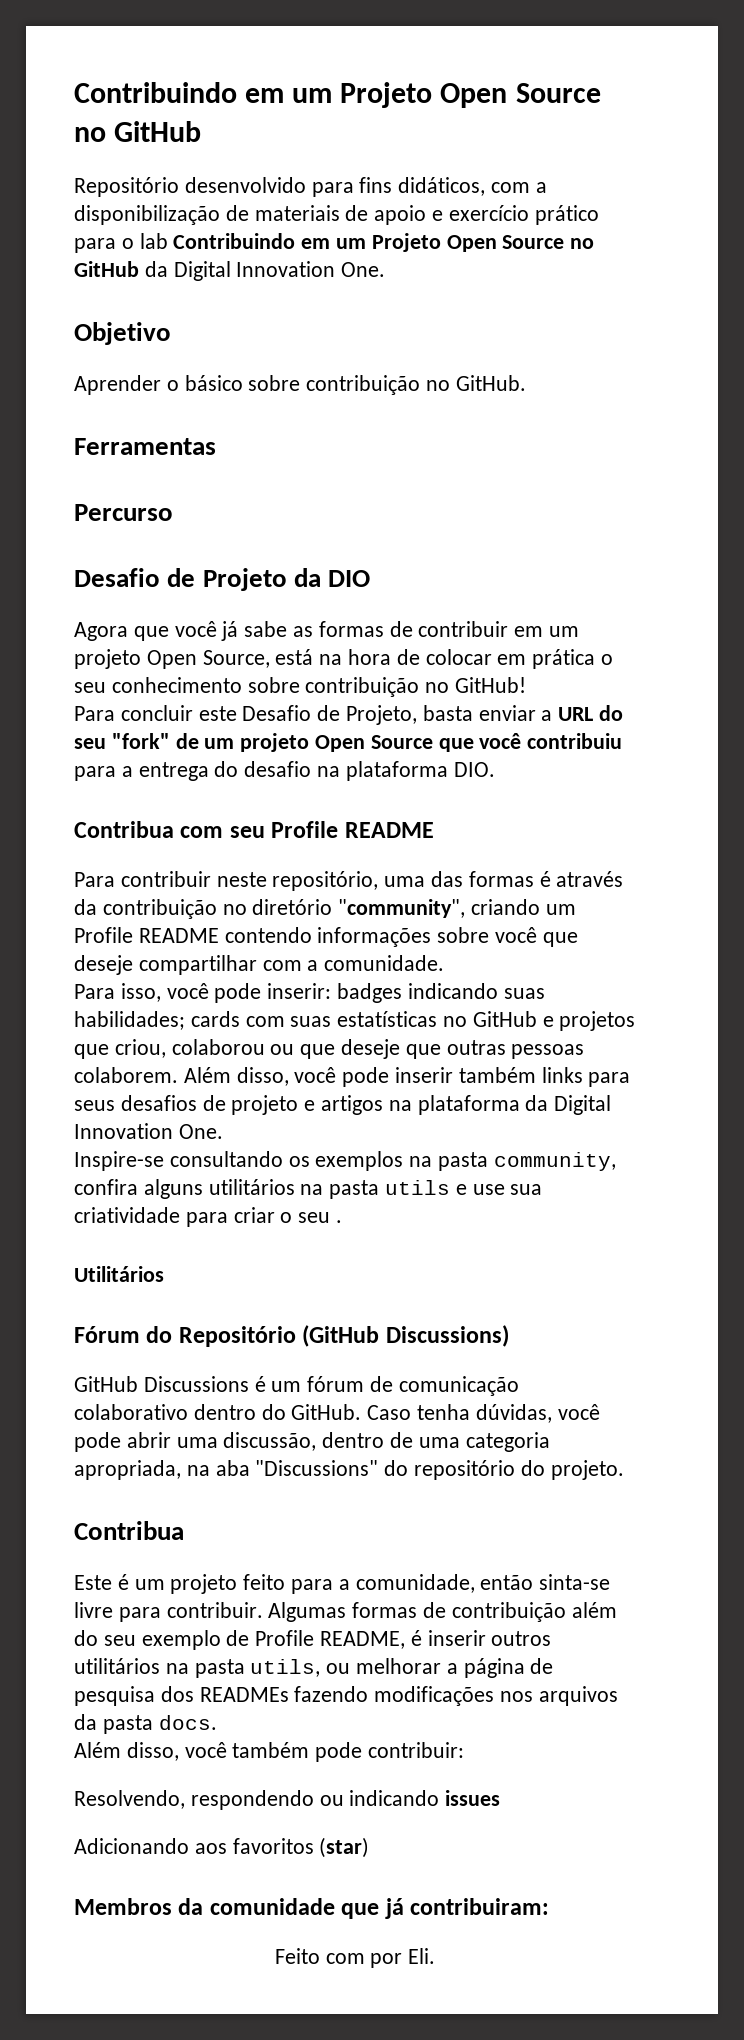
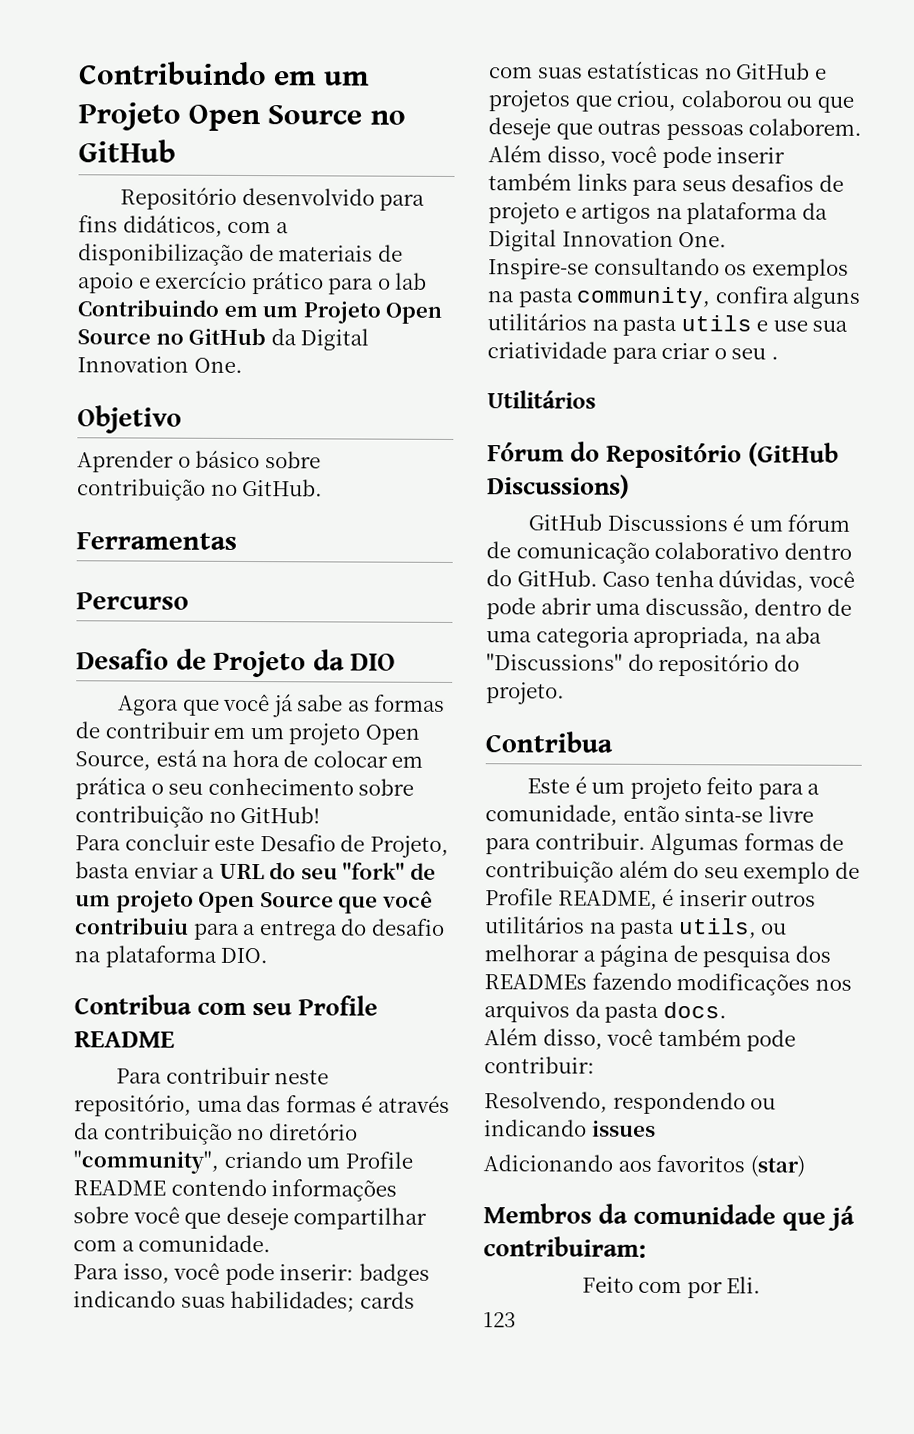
(436, 1956) none -> [483,1312,516,1328] // 123

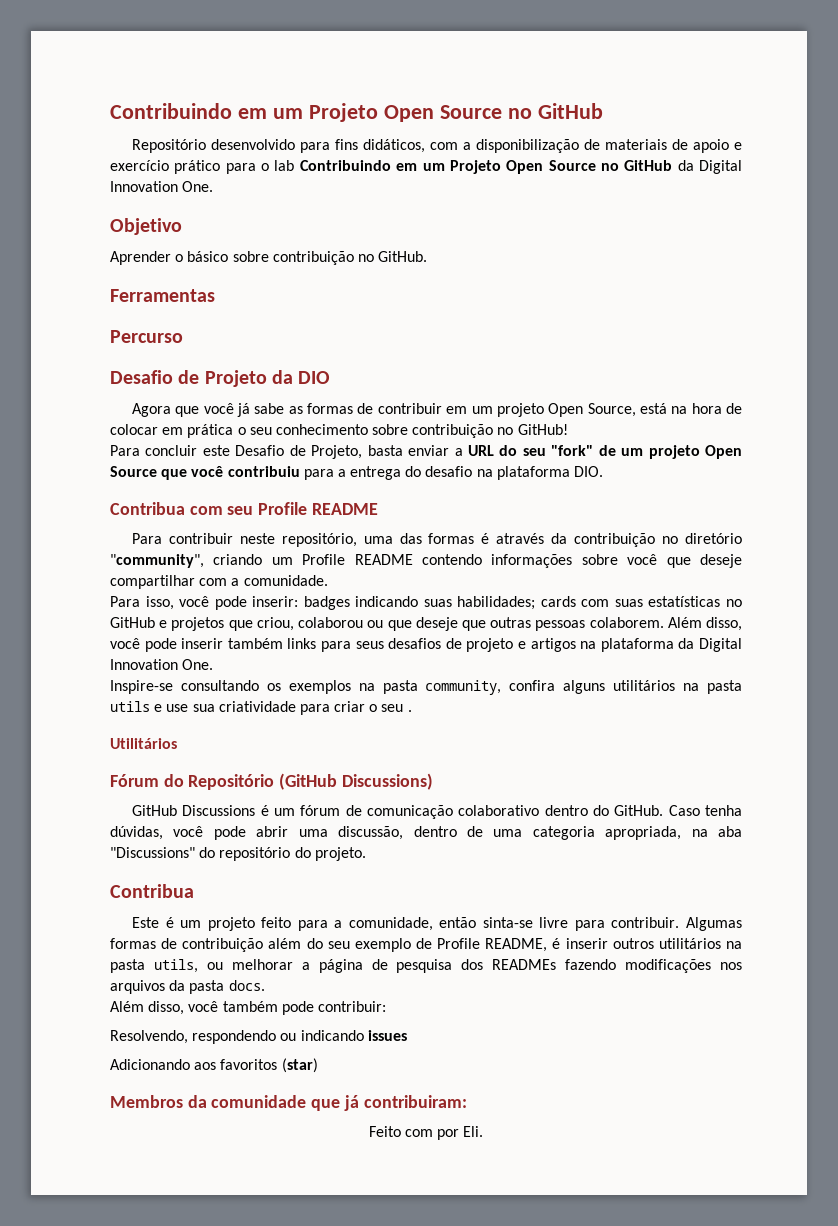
[483,1312,516,1328] // 123 -> (484, 1131) none

